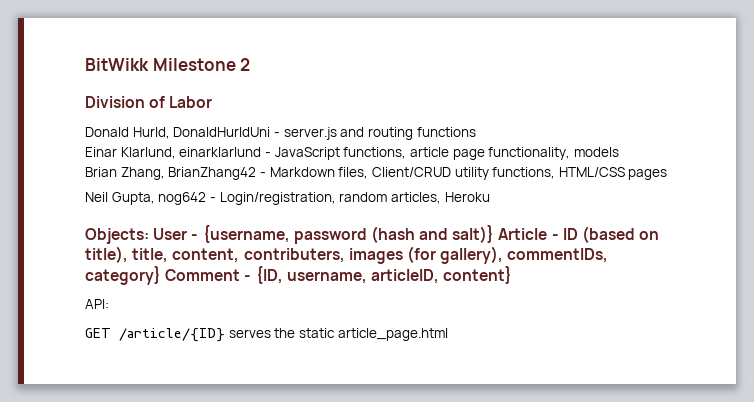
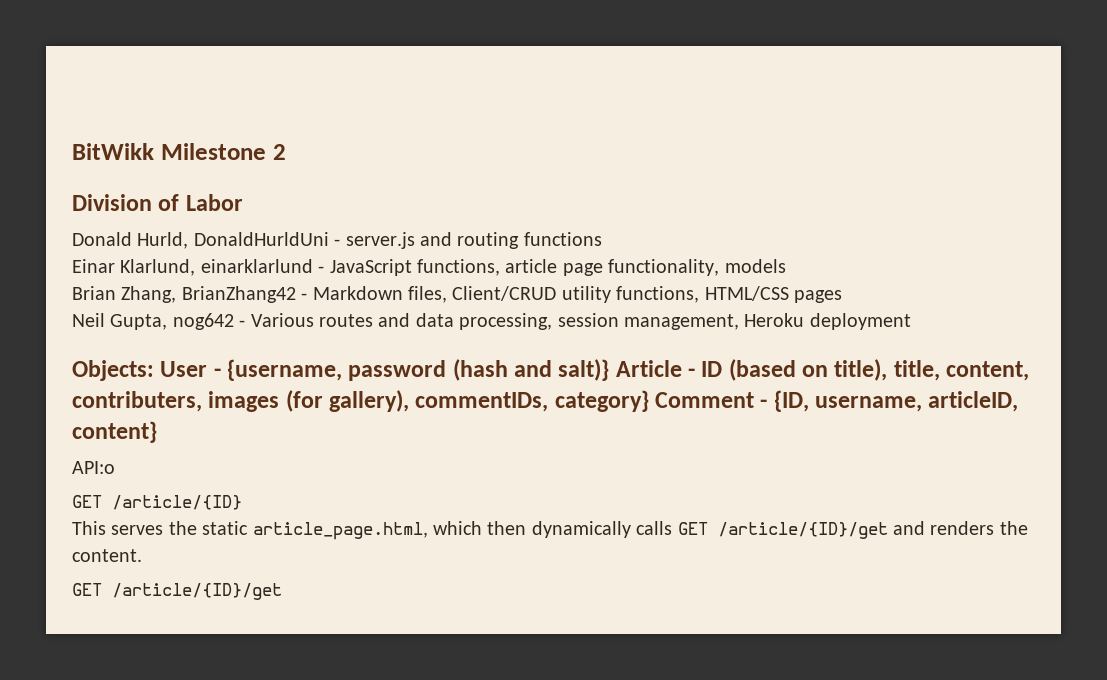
[219,192,441,205] Login/registration, random articles, -> [250,313,739,330] Various routes and data processing, session management,
(490, 197) none -> [809,313,911,330] deployment
[85,299,109,309] API: -> [72,461,115,474] API:o
(225, 335) none -> [72,521,106,535] // This
[337,328,448,341] article_page.html -> [252,521,1028,540] [72,549,142,562] [72,583,282,600] article_page.html, which then dynamically calls GET /article/{ID}/get and renders the content. // GET /article/{ID}/get

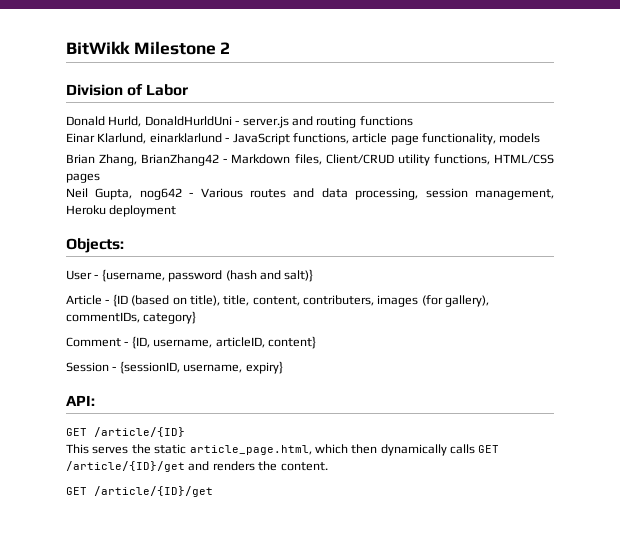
(154, 370) none -> (124, 245) //
(610, 370) none -> (314, 275) //
[701,361,723,377] ID -> [112,294,128,307] {ID
(649, 401) none -> (197, 317) //
[72,461,115,474] API:o -> [66,361,283,374] [66,395,95,406] Session - {sessionID, username, expiry} // API:

